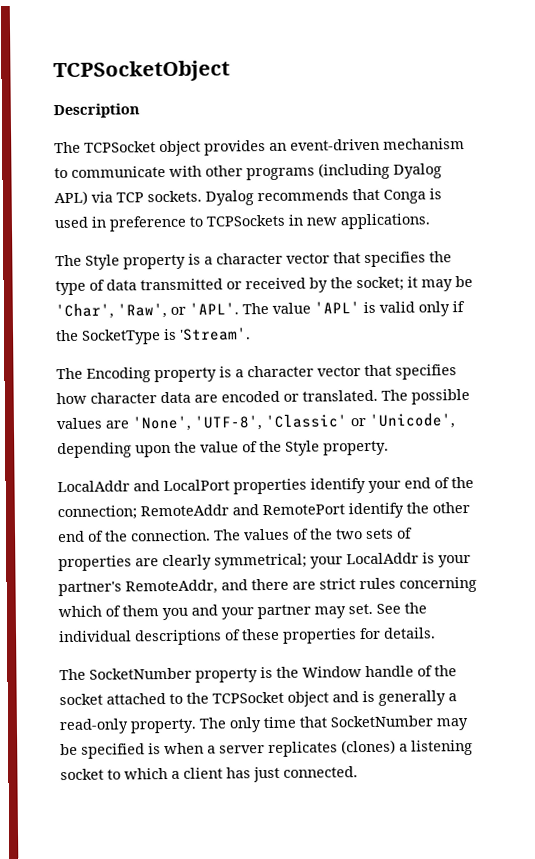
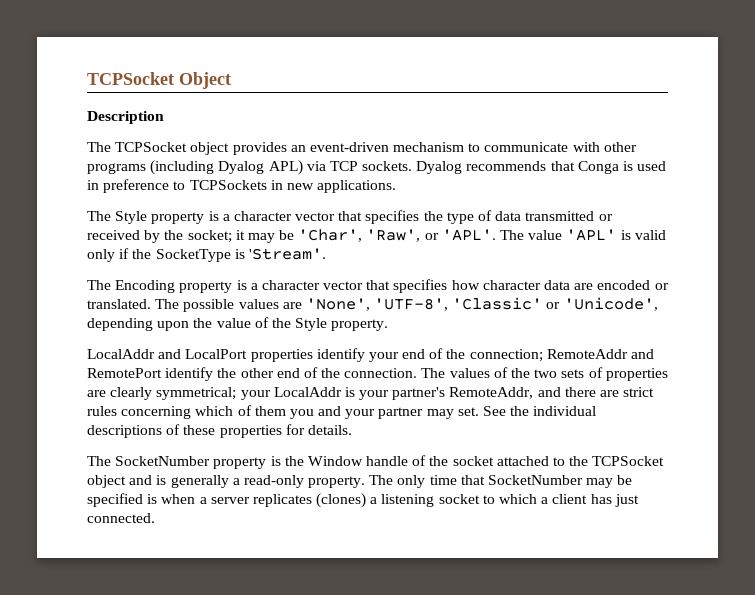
[53,60,230,83] TCPSocketObject -> [87,72,231,89] TCPSocket Object

